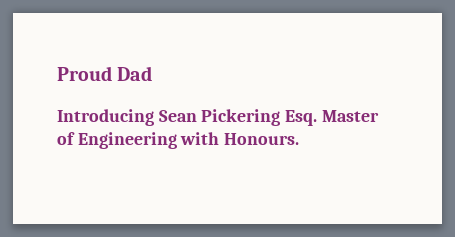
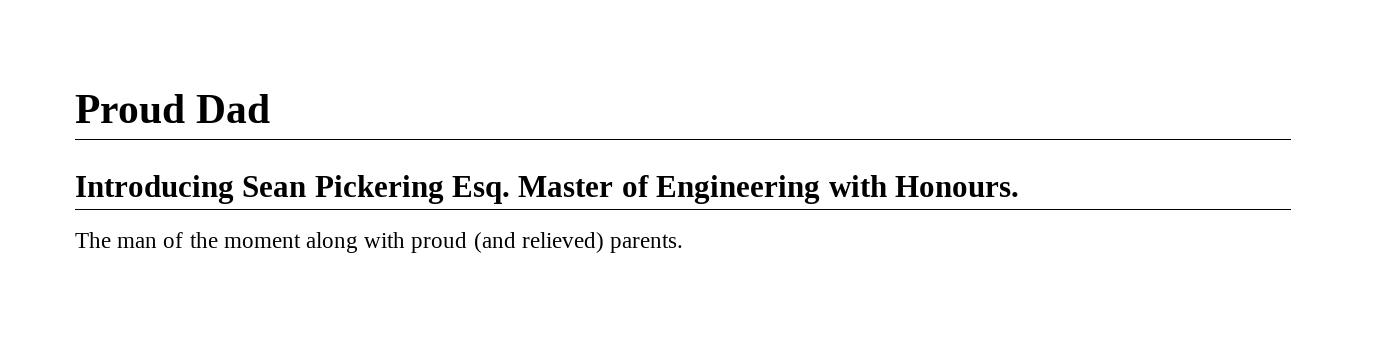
(300, 139) none -> [75,232,684,253] // The man of the moment along with proud (and relieved) parents.

